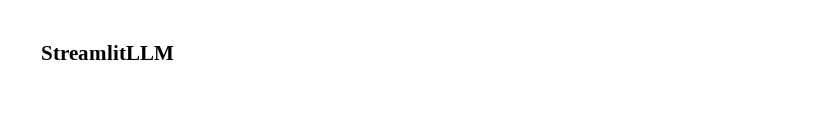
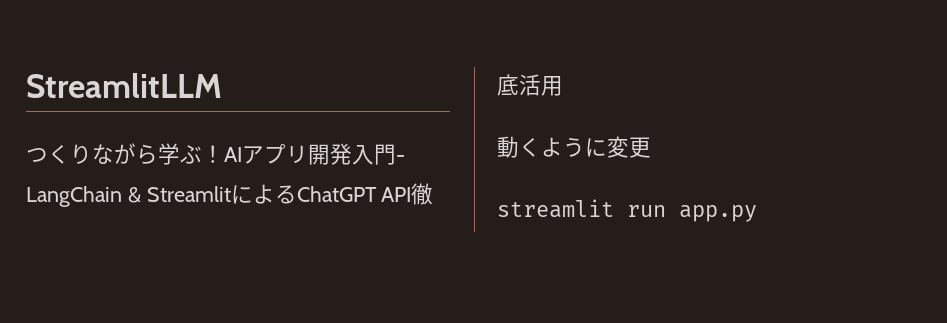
(174, 52) none -> [26,143,405,165] [26,183,434,207] [497,74,563,96] [497,136,651,158] [497,199,757,222] // つくりながら学ぶ！AIアプリ開発入門- LangChain & StreamlitによるChatGPT API徹底活用 // 動くように変更 // streamlit run app.py

